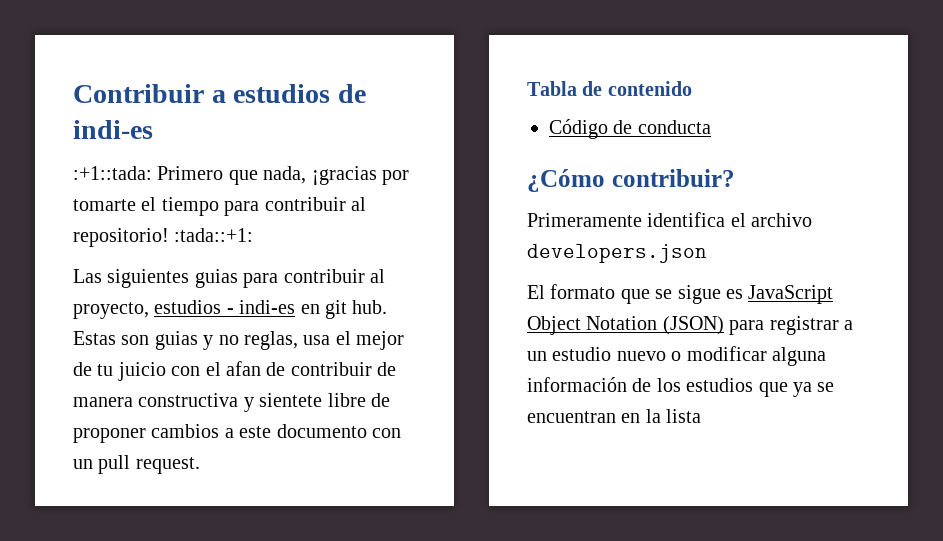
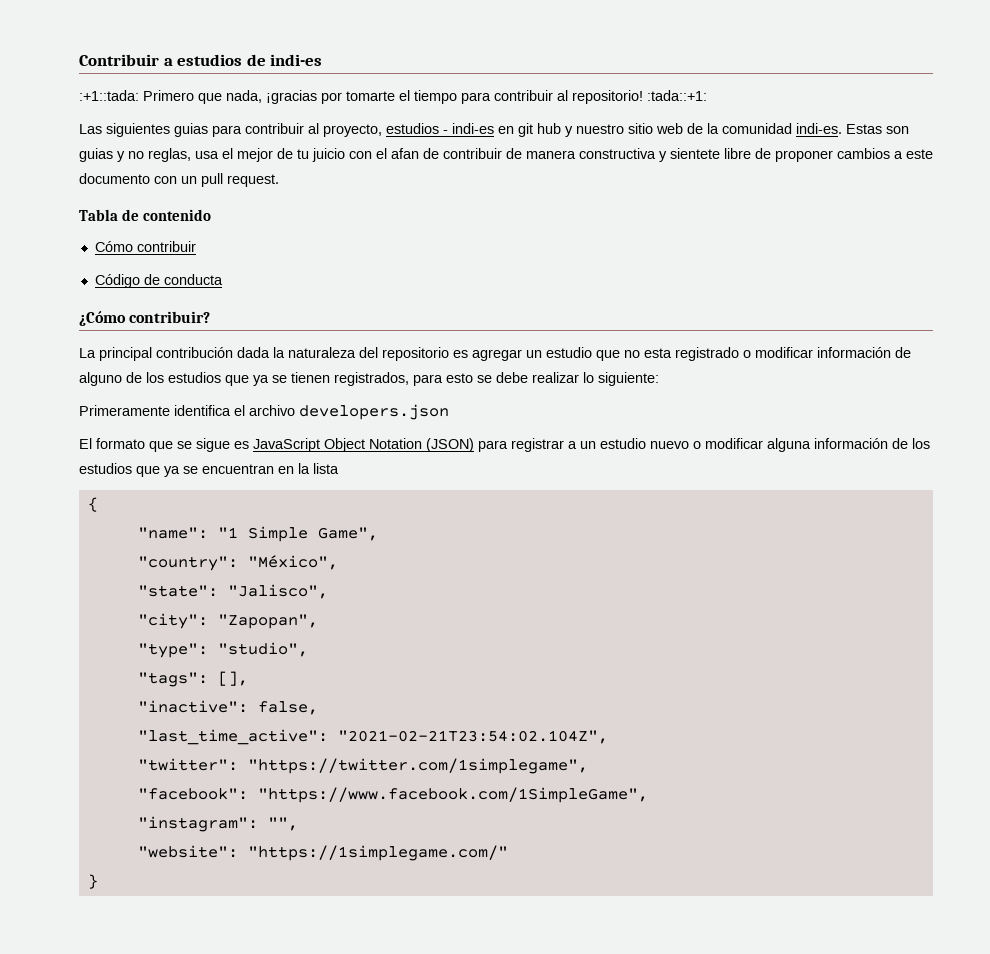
[352,300,388,314] hub. -> [537,123,842,137] hub y nuestro sitio web de la comunidad indi-es.
(692, 88) none -> [94,241,196,252] // Cómo contribuir
(735, 178) none -> [79,347,911,361] [79,372,659,386] // La principal contribución dada la naturaleza del repositorio es agregar un estudio que no esta registrado o modificar información de alguno de los estudios que ya se tienen registrados, para esto se debe realizar lo siguiente:
(702, 416) none -> [87,497,98,512] [137,526,378,542] [137,555,338,571] [137,584,328,599] [137,613,318,629] [137,642,308,658] [137,671,248,687] [137,700,318,715] [137,729,608,745] [137,758,588,774] [137,787,648,803] [137,816,298,832] [137,845,508,861] [87,874,98,889] // { // "name": "1 Simple Game", // "country": "México", // "state": "Jalisco", // "city": "Zapopan", // "type": "studio", // "tags": [], // "inactive": false, // "last_time_active": "2021-02-21T23:54:02.104Z", // "twitter": "https://twitter.com/1simplegame", // "facebook": "https://www.facebook.com/1SimpleGame", // "instagram": "", // "website": "https://1simplegame.com/" // }

